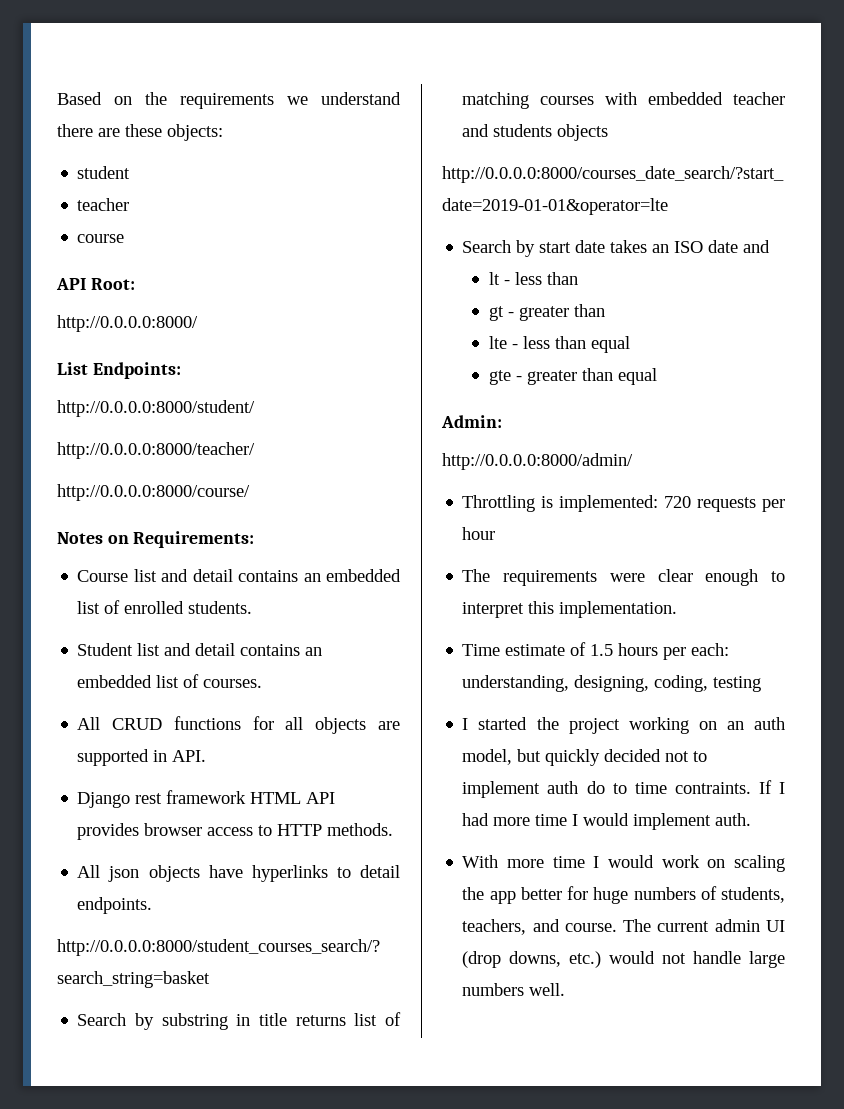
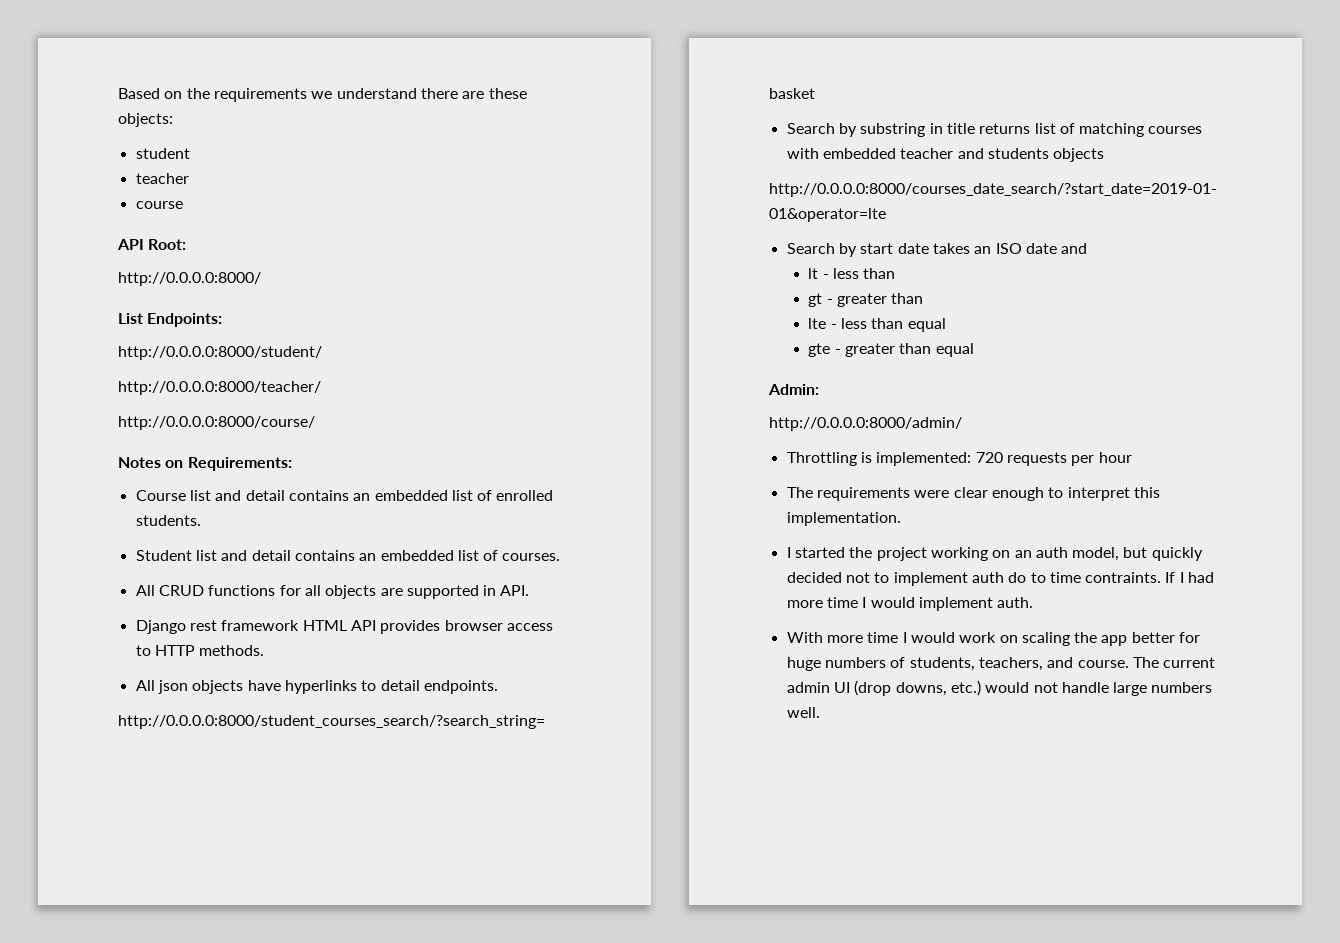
[462,642,730,660] [462,675,762,692] // Time estimate of 1.5 hours per each: understanding, designing, coding, testing -> (901, 519) none

